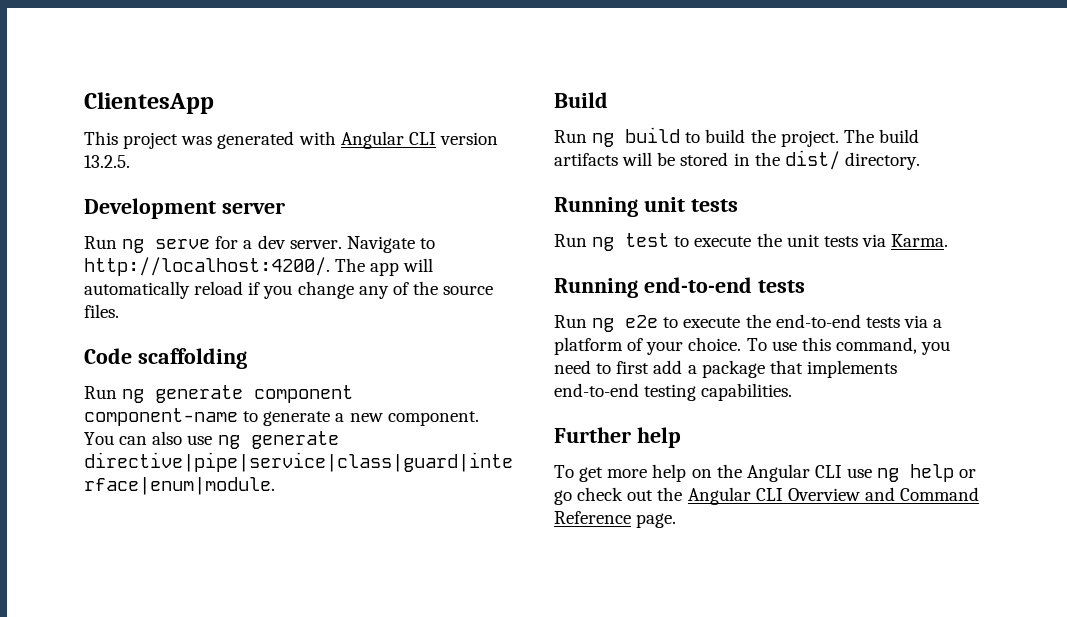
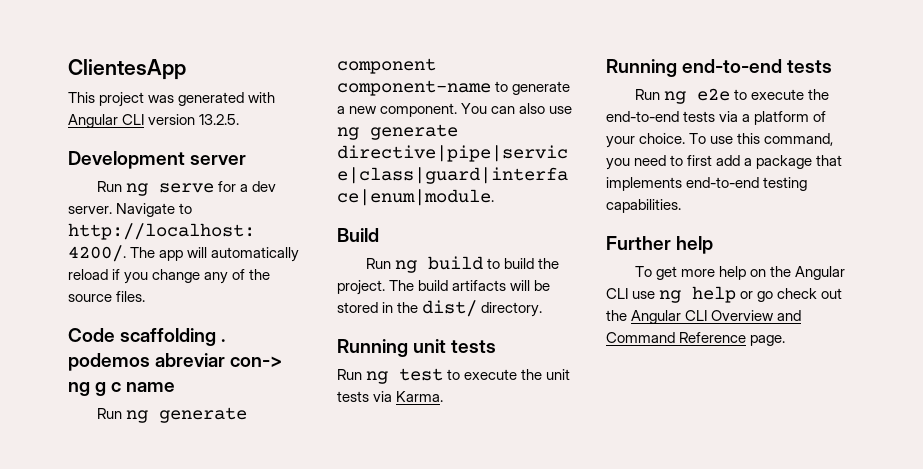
(247, 358) none -> [221,339,226,342] [68,353,283,371] [68,382,176,396] . podemos abreviar con-> ng g c name

